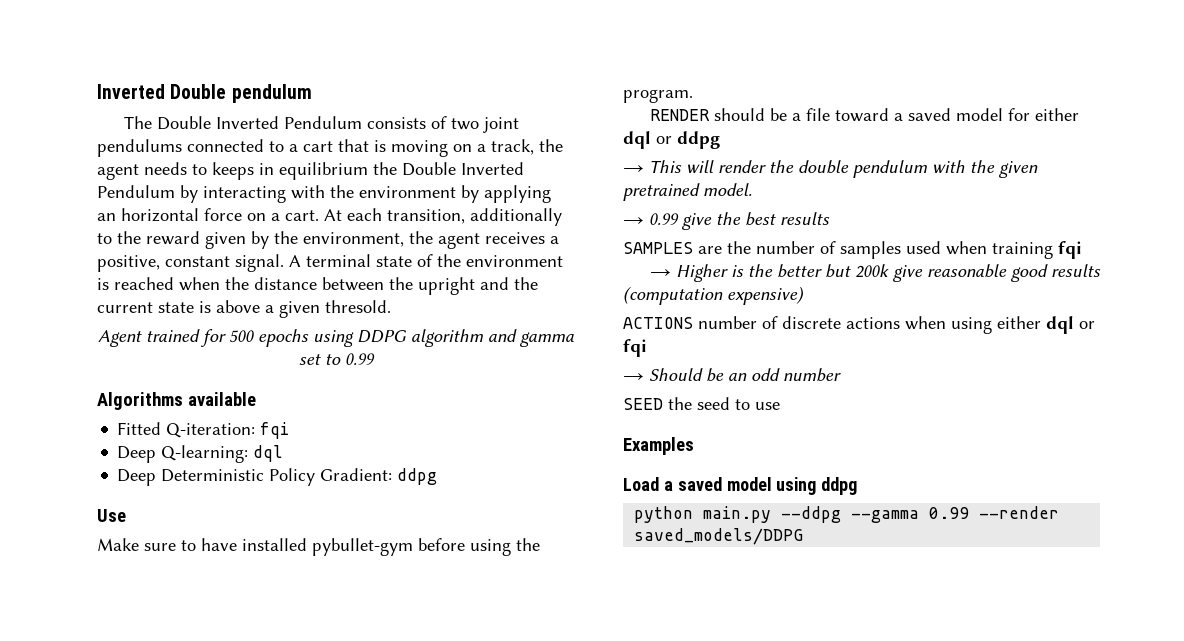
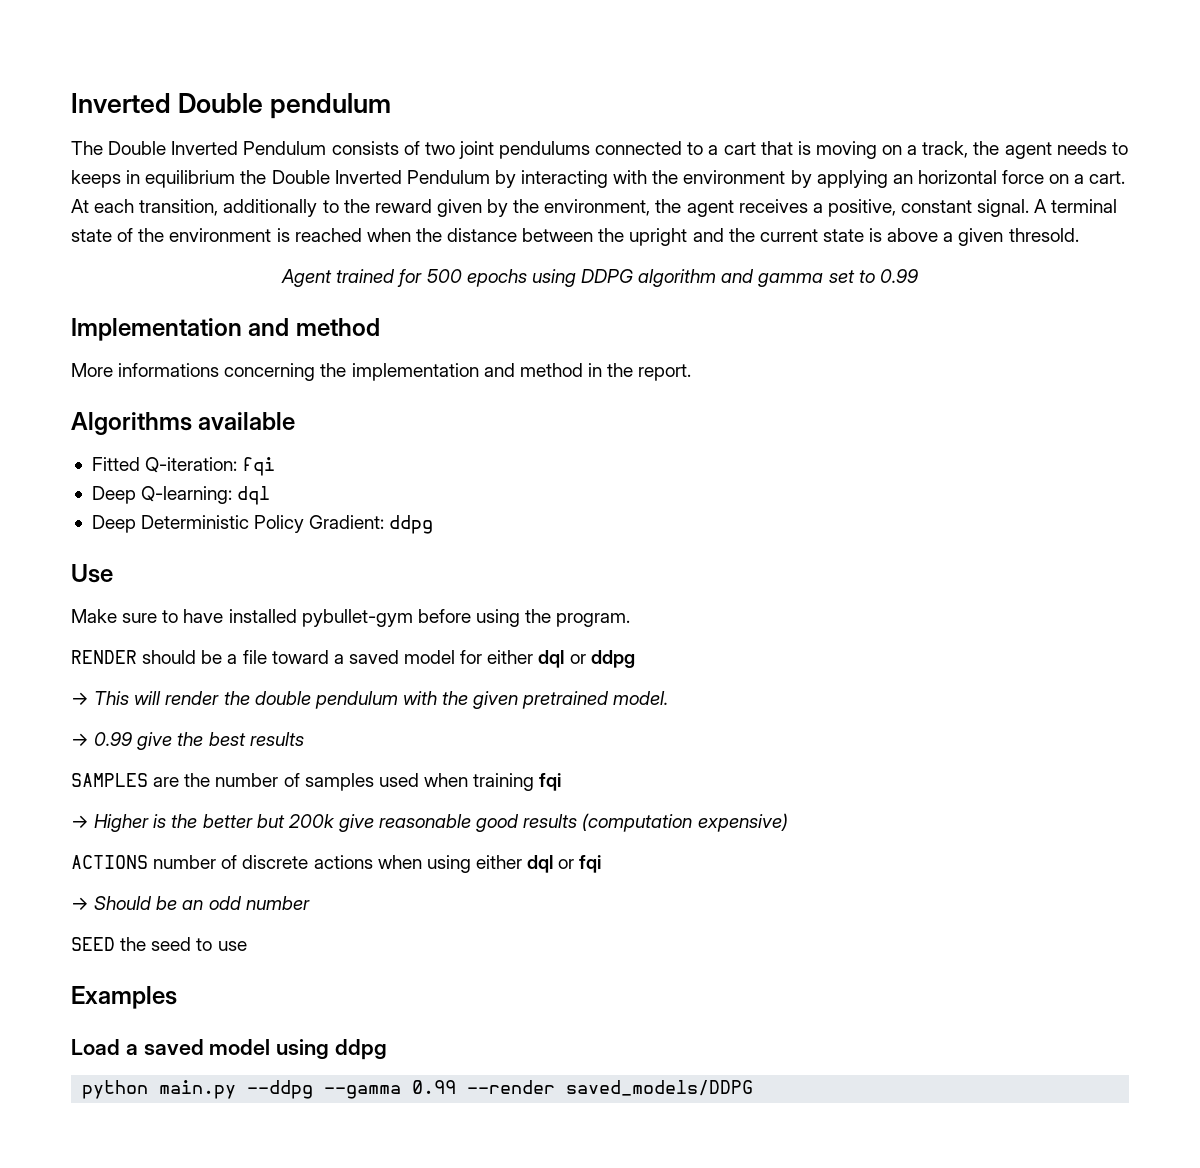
(375, 359) none -> [71,318,380,341] [71,363,692,381] // Implementation and method // More informations concerning the implementation and method in the report.

